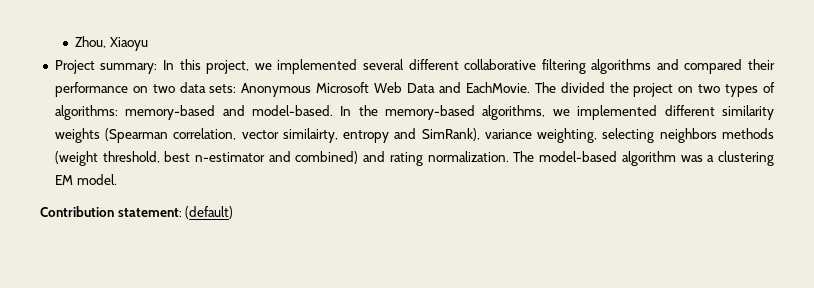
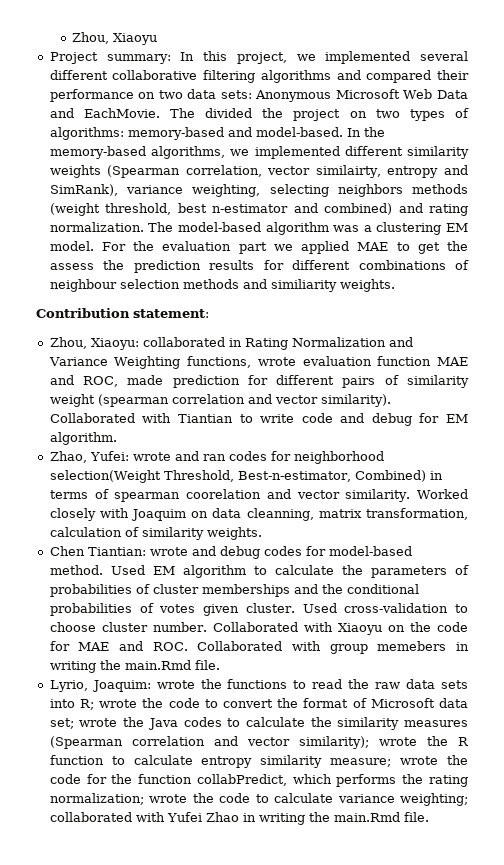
[40,206,234,219] // Contribution statement: (default) -> [101,241,469,254] [49,260,470,273] [49,279,395,292] [36,308,209,318] [49,337,413,350] [48,356,469,369] [49,375,469,388] [49,394,391,407] [49,413,468,426] [49,432,117,445] [49,451,384,464] [49,470,443,483] [49,489,469,502] [49,508,468,521] [49,527,262,540] [49,546,412,559] [49,565,469,578] [49,584,419,597] [49,603,469,616] [49,622,468,635] [49,641,469,654] [49,660,220,673] [49,679,469,692] [49,698,468,710] [49,717,469,730] [49,736,469,749] [49,755,469,768] [49,774,468,787] [49,793,469,806] [49,812,429,825] For the evaluation part we applied MAE to get the assess the prediction results for different combinations of neighbour selection methods and similiarity weights. // Contribution statement: // Zhou, Xiaoyu: collaborated in Rating Normalization and Variance Weighting functions, wrote evaluation function MAE and ROC, made prediction for different pairs of similarity weight (spearman correlation and vector similarity). Collaborated with Tiantian to write code and debug for EM algorithm. // Zhao, Yufei: wrote and ran codes for neighborhood selection(Weight Threshold, Best-n-estimator, Combined) in terms of spearman coorelation and vector similarity. Worked closely with Joaquim on data cleanning, matrix transformation, calculation of similarity weights. // Chen Tiantian: wrote and debug codes for model-based method. Used EM algorithm to calculate the parameters of probabilities of cluster memberships and the conditional probabilities of votes given cluster. Used cross-validation to choose cluster number. Collaborated with Xiaoyu on the code for MAE and ROC. Collaborated with group memebers in writing the main.Rmd file. // Lyrio, Joaquim: wrote the functions to read the raw data sets into R; wrote the code to convert the format of Microsoft data set; wrote the Java codes to calculate the similarity measures (Spearman correlation and vector similarity); wrote the R function to calculate entropy similarity measure; wrote the code for the function collabPredict, which performs the rating normalization; wrote the code to calculate variance weighting; collaborated with Yufei Zhao in writing the main.Rmd file.

